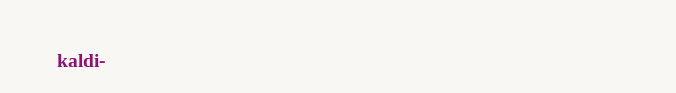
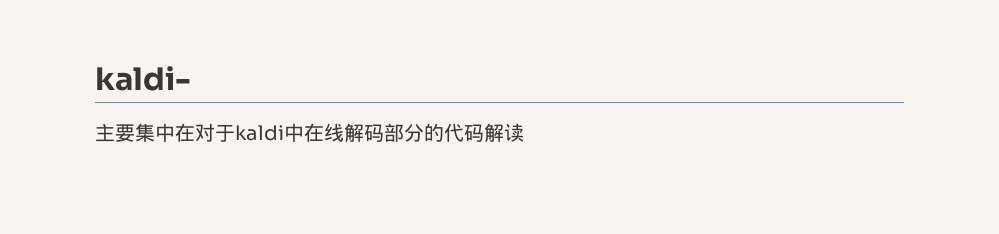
(106, 60) none -> [95,123,524,142] // 主要集中在对于kaldi中在线解码部分的代码解读

